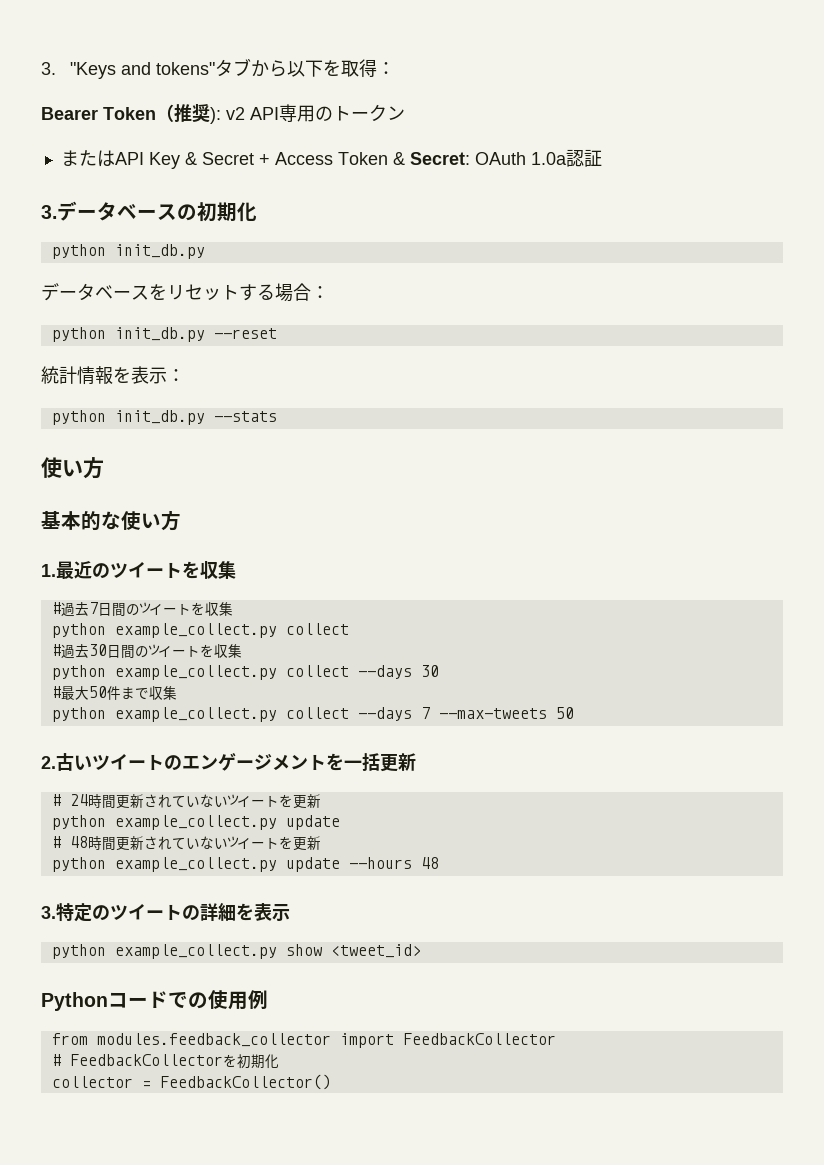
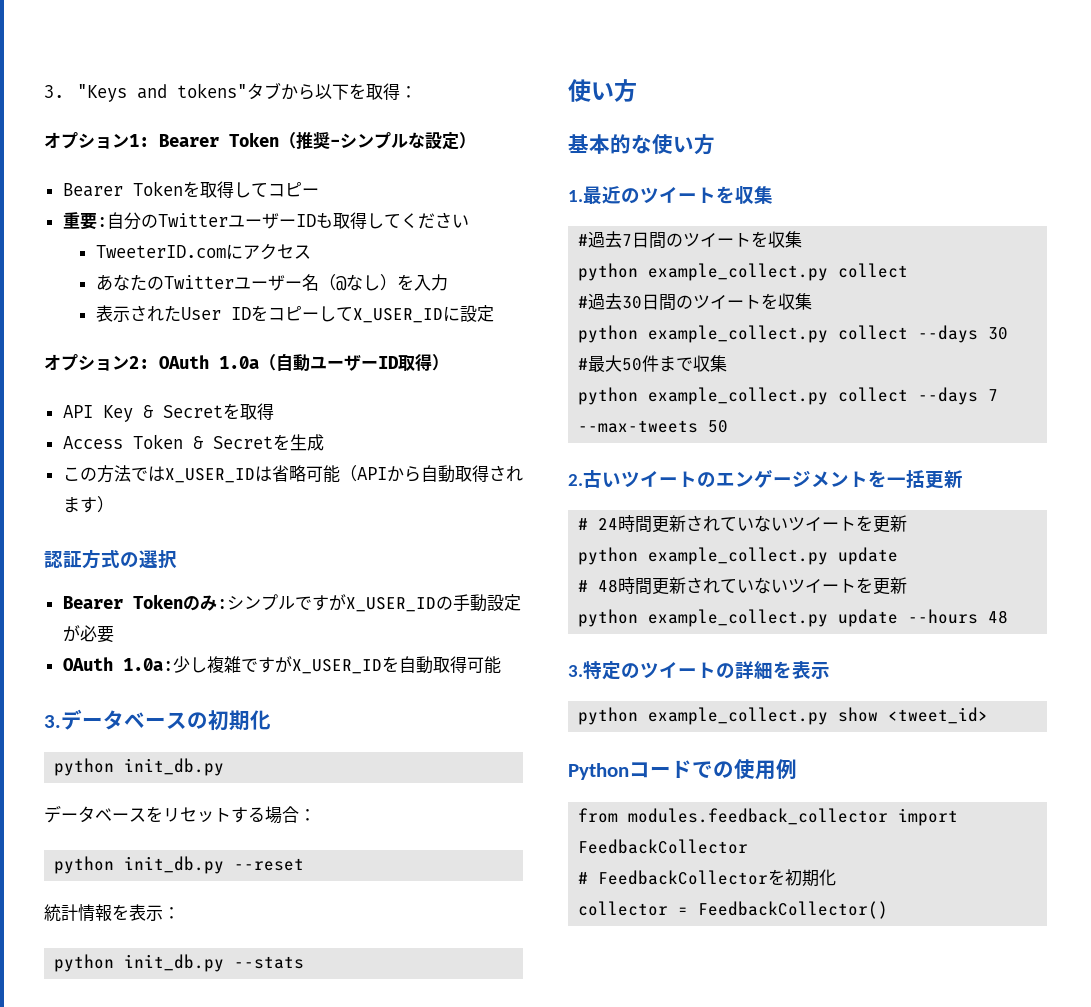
(395, 68) none -> [44,132,149,149] オプション1:
[210,104,405,124] [60,150,115,167] ): v2 API専用のトークン // または -> [330,132,476,150] [62,181,319,198] [62,212,469,230] [95,243,311,260] [95,274,448,291] [95,305,494,323] [44,353,449,371] -シンプルな設定） // Bearer Tokenを取得してコピー // 重要:自分のTwitterユーザーIDも取得してください // TweeterID.comにアクセス // あなたのTwitterユーザー名（@なし）を入力 // 表示されたUser IDをコピーしてX_USER_IDに設定 // オプション2: OAuth 1.0a（自動ユーザーID取得） //
[258,154,270,165] + -> [222,403,274,420] を取得 //
[409,149,602,167] Secret: OAuth 1.0a認証 -> [212,434,324,451] [62,465,523,483] [62,496,114,513] [44,549,177,569] [62,594,521,612] [62,625,114,643] [62,656,501,674] Secretを生成 // この方法ではX_USER_IDは省略可能（APIから自動取得されます） // 認証方式の選択 // Bearer Tokenのみ:シンプルですがX_USER_IDの手動設定が必要 // OAuth 1.0a:少し複雑ですがX_USER_IDを自動取得可能

